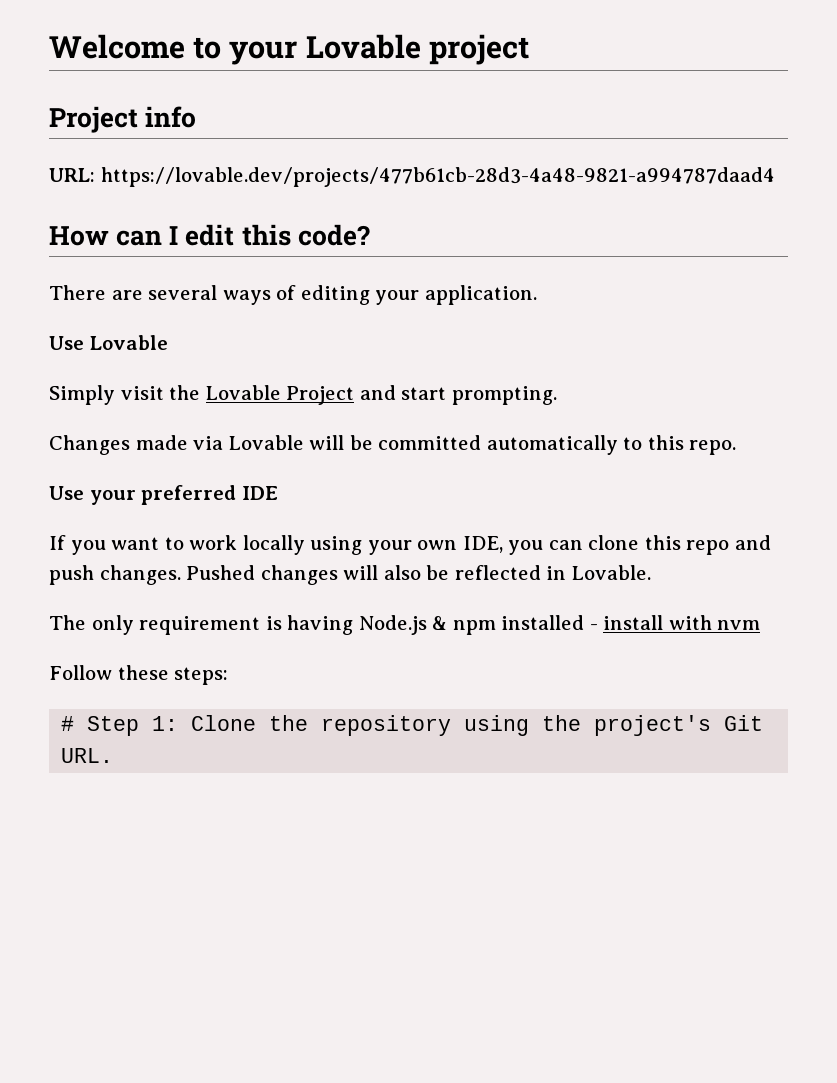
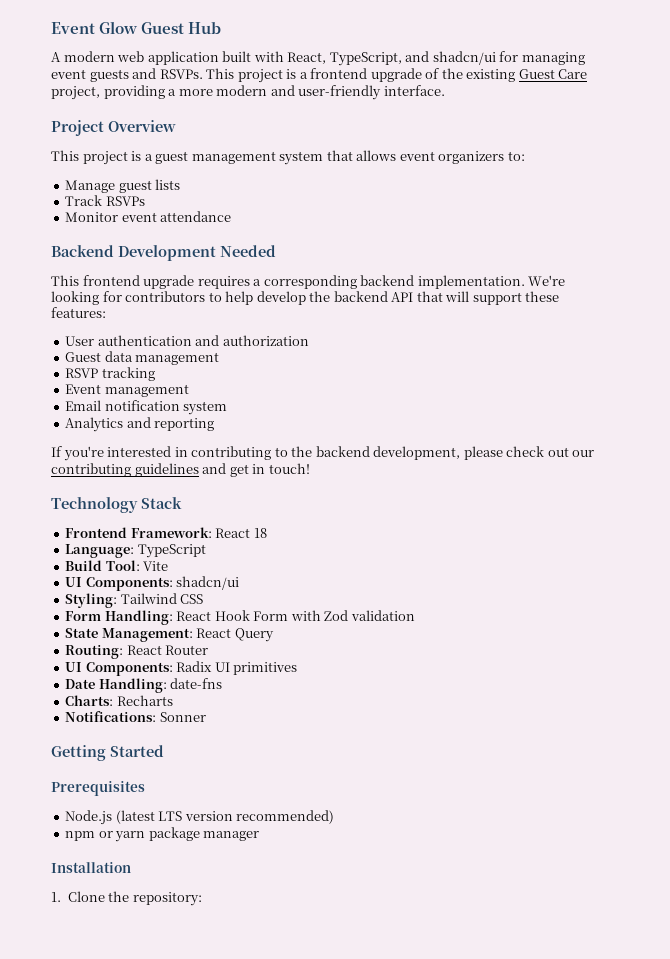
[49,34,529,65] [49,106,197,133] [49,167,775,187] [49,224,370,246] [49,285,537,305] [49,335,168,350] [49,385,557,405] [49,435,737,455] [49,485,278,505] [49,535,772,555] [49,565,651,585] [49,615,761,635] [49,665,229,685] [61,715,764,736] [61,748,114,763] Welcome to your Lovable project // Project info // URL: https://lovable.dev/projects/477b61cb-28d3-4a48-9821-a994787daad4 // How can I edit this code? // There are several ways of editing your application. // Use Lovable // Simply visit the Lovable Project and start prompting. // Changes made via Lovable will be committed automatically to this repo. // Use your preferred IDE // If you want to work locally using your own IDE, you can clone this repo and push changes. Pushed changes will also be reflected in Lovable. // The only requirement is having Node.js & npm installed - install with nvm // Follow these steps: // # Step 1: Clone the repository using the project's Git URL. -> [51,21,222,34] [51,51,585,66] [51,68,588,83] [51,85,445,100] [51,120,176,136] [51,150,525,165] [65,179,181,193] [65,195,145,206] [65,211,232,222] [51,245,276,261] [51,275,566,289] [51,291,560,305] [51,307,106,318] [65,335,309,346] [65,351,220,365] [65,367,155,381] [65,384,189,397] [65,400,228,415] [65,417,215,432] [51,446,595,461] [51,463,310,477] [51,497,182,513] [65,527,267,538] [65,544,206,558] [65,560,169,571] [65,576,240,591] [65,593,204,608] [65,610,415,625] [65,628,274,642] [65,645,209,659] [65,661,298,676] [65,678,223,693] [65,695,173,706] [65,711,206,722] [51,745,164,761] [51,781,145,796] [65,810,335,825] [65,827,260,842] [51,862,131,873] [51,891,202,906] Event Glow Guest Hub // A modern web application built with React, TypeScript, and shadcn/ui for managing event guests and RSVPs. This project is a frontend upgrade of the existing Guest Care project, providing a more modern and user-friendly interface. // Project Overview // This project is a guest management system that allows event organizers to: // Manage guest lists // Track RSVPs // Monitor event attendance // Backend Development Needed // This frontend upgrade requires a corresponding backend implementation. We're looking for contributors to help develop the backend API that will support these features: // User authentication and authorization // Guest data management // RSVP tracking // Event management // Email notification system // Analytics and reporting // If you're interested in contributing to the backend development, please check out our contributing guidelines and get in touch! // Technology Stack // Frontend Framework: React 18 // Language: TypeScript // Build Tool: Vite // UI Components: shadcn/ui // Styling: Tailwind CSS // Form Handling: React Hook Form with Zod validation // State Management: React Query // Routing: React Router // UI Components: Radix UI primitives // Date Handling: date-fns // Charts: Recharts // Notifications: Sonner // Getting Started // Prerequisites // Node.js (latest LTS version recommended) // npm or yarn package manager // Installation // 1. Clone the repository:

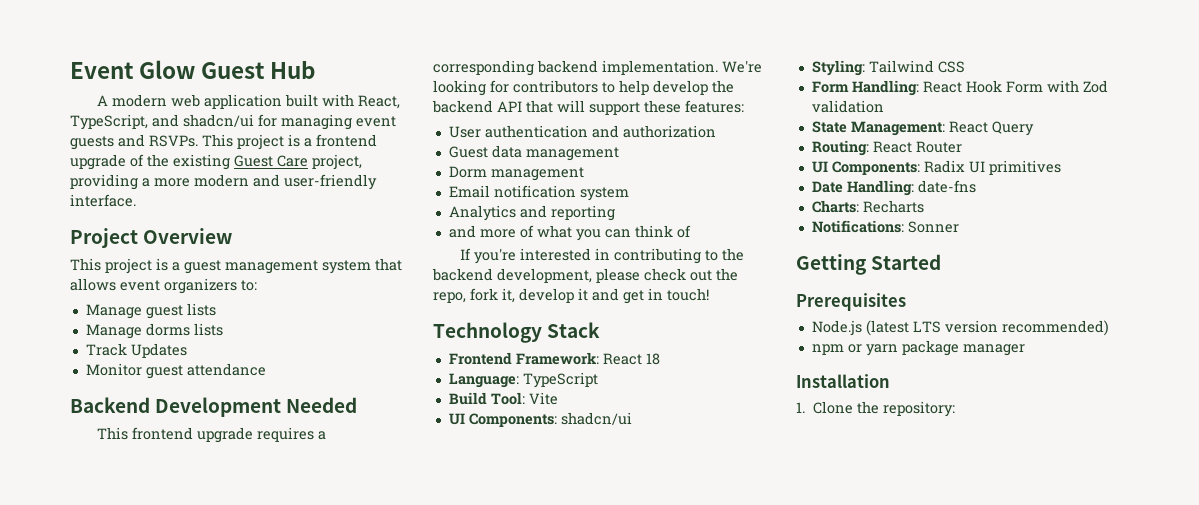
(181, 184) none -> [85,323,223,339] // Manage dorms lists
[105,196,145,206] RSVPs -> [130,343,187,358] Updates
[121,212,157,222] event -> [145,365,183,379] guest
[65,367,155,381] [65,384,102,394] RSVP tracking // Event -> [448,166,487,178] Dorm
(215, 424) none -> [448,225,691,241] // and more of what you can think of
[572,450,595,457] [51,463,199,477] our contributing guidelines -> [716,268,738,281] [433,288,588,303] the repo, fork it, develop it

